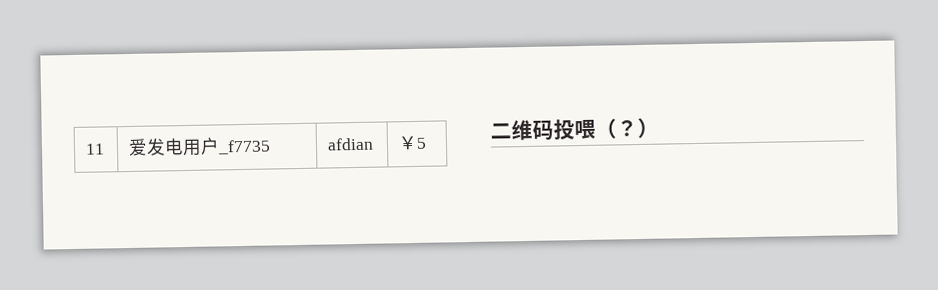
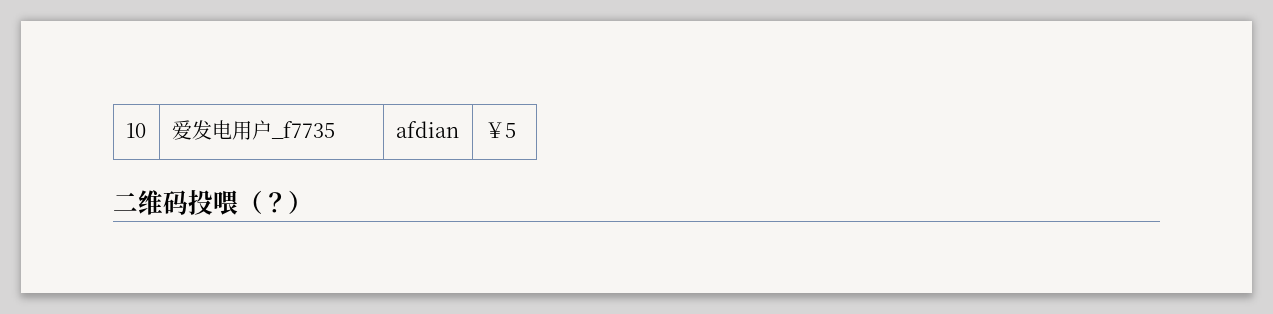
[84,143,105,155] 11 -> [125,123,146,138] 10

